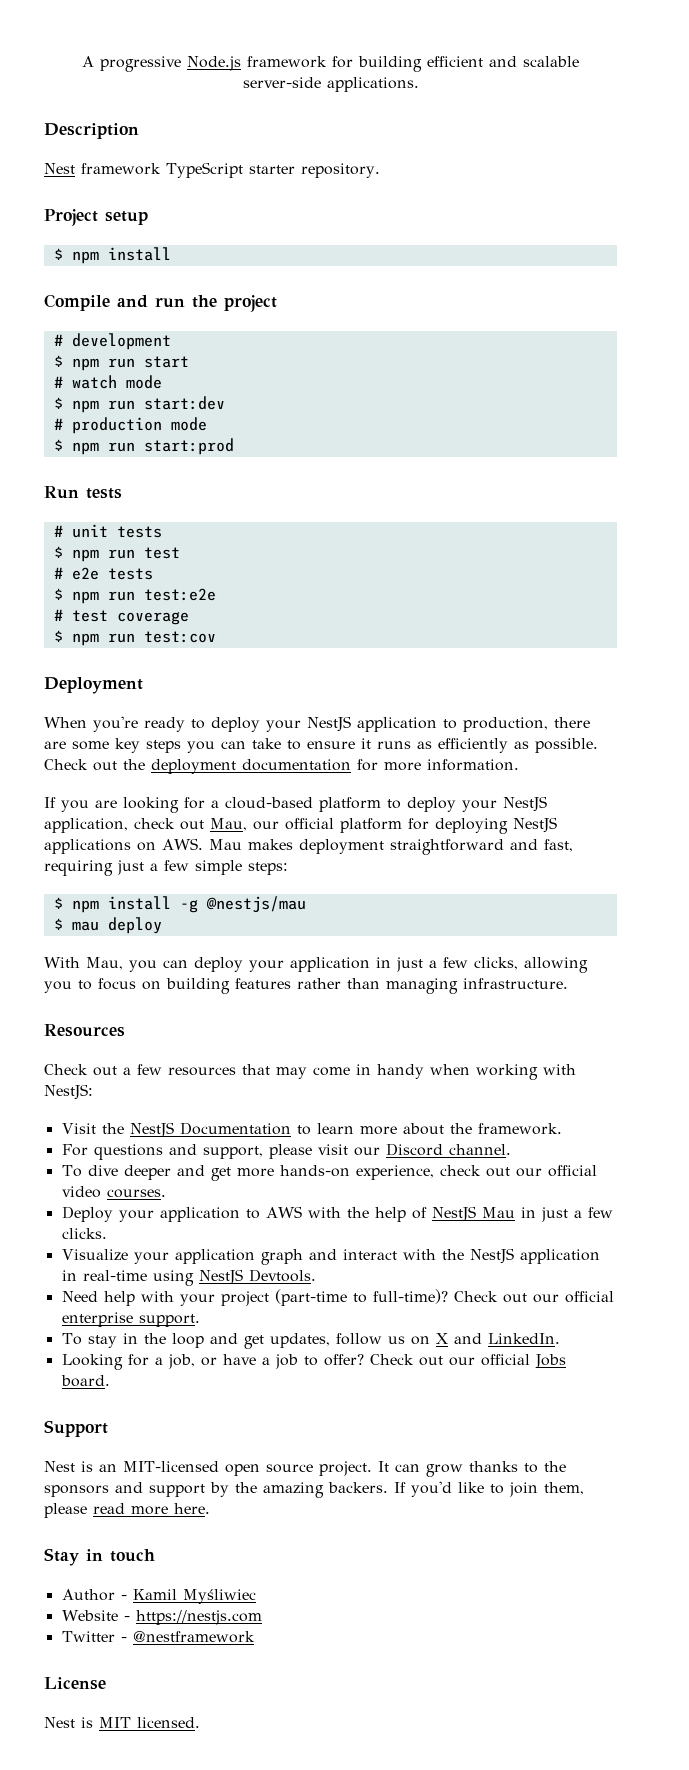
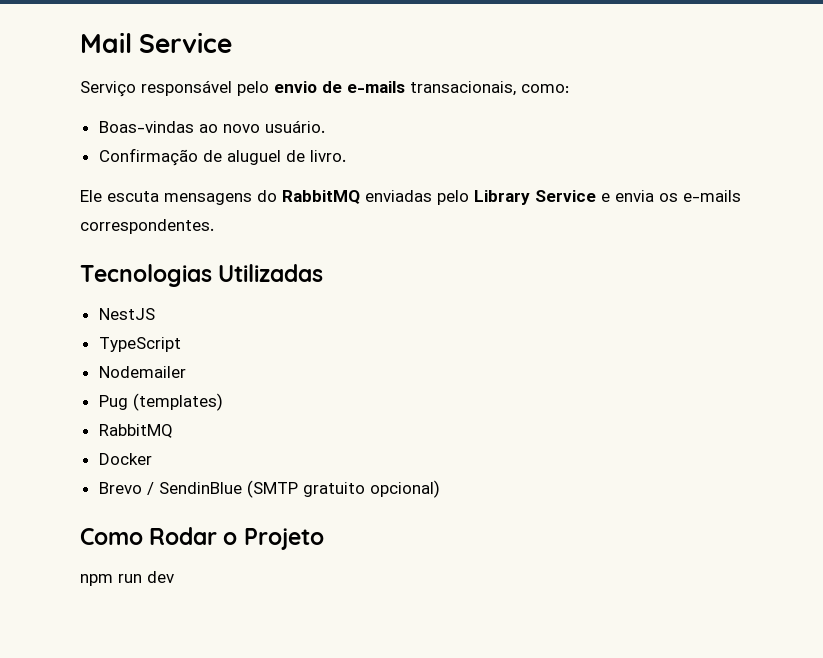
[82,56,579,72] [242,77,419,92] [44,123,139,139] [44,162,380,178] [44,209,148,226] [53,247,171,264] [44,294,277,312] [53,333,171,350] [53,355,189,371] [53,375,162,389] [53,396,225,413] [53,417,207,434] [53,438,234,455] [44,486,122,499] [53,524,162,538] [53,546,180,562] [53,567,153,580] [53,588,216,604] [53,609,189,625] [53,630,216,646] [44,677,143,694] [44,716,590,732] [44,738,598,753] [44,759,519,774] [44,796,547,813] [44,817,557,834] [44,838,573,855] [44,860,288,876] [53,896,306,913] [53,917,162,934] [44,957,588,973] [44,978,568,994] [44,1024,125,1037] [44,1064,576,1080] [44,1084,93,1100] [61,1122,562,1138] [61,1143,511,1160] [61,1165,597,1181] [61,1186,166,1198] [61,1206,613,1222] [61,1228,107,1239] [61,1248,600,1265] [61,1269,316,1286] [61,1289,614,1306] [61,1312,200,1327] [61,1333,560,1349] [61,1354,566,1370] [60,1375,110,1387] [44,1420,108,1437] [44,1461,566,1477] [44,1481,584,1498] [44,1503,210,1518] [44,1548,155,1566] [61,1589,256,1604] [61,1610,262,1625] [61,1631,255,1643] [44,1677,106,1690] [44,1717,200,1728] A progressive Node.js framework for building efficient and scalable server-side applications. // Description // Nest framework TypeScript starter repository. // Project setup // $ npm install // Compile and run the project // # development // $ npm run start // # watch mode // $ npm run start:dev // # production mode // $ npm run start:prod // Run tests // # unit tests // $ npm run test // # e2e tests // $ npm run test:e2e // # test coverage // $ npm run test:cov // Deployment // When you're ready to deploy your NestJS application to production, there are some key steps you can take to ensure it runs as efficiently as possible. Check out the deployment documentation for more information. // If you are looking for a cloud-based platform to deploy your NestJS application, check out Mau, our official platform for deploying NestJS applications on AWS. Mau makes deployment straightforward and fast, requiring just a few simple steps: // $ npm install -g @nestjs/mau // $ mau deploy // With Mau, you can deploy your application in just a few clicks, allowing you to focus on building features rather than managing infrastructure. // Resources // Check out a few resources that may come in handy when working with NestJS: // Visit the NestJS Documentation to learn more about the framework. // For questions and support, please visit our Discord channel. // To dive deeper and get more hands-on experience, check out our official video courses. // Deploy your application to AWS with the help of NestJS Mau in just a few clicks. // Visualize your application graph and interact with the NestJS application in real-time using NestJS Devtools. // Need help with your project (part-time to full-time)? Check out our official enterprise support. // To stay in the loop and get updates, follow us on X and LinkedIn. // Looking for a job, or have a job to offer? Check out our official Jobs board. // Support // Nest is an MIT-licensed open source project. It can grow thanks to the sponsors and support by the amazing backers. If you'd like to join them, please read more here. // Stay in touch // Author - Kamil Myśliwiec // Website - https://nestjs.com // Twitter - @nestframework // License // Nest is MIT licensed. -> [80,32,233,53] [80,80,569,97] [98,120,325,133] [98,148,346,166] [80,190,741,205] [80,219,214,234] [80,264,324,287] [98,308,155,320] [98,337,181,352] [98,366,186,378] [98,393,223,411] [98,424,173,438] [98,453,152,465] [98,480,440,498] [80,527,324,550] [80,571,174,586] Mail Service // Serviço responsável pelo envio de e-mails transacionais, como: // Boas-vindas ao novo usuário. // Confirmação de aluguel de livro. // Ele escuta mensagens do RabbitMQ enviadas pelo Library Service e envia os e-mails correspondentes. // Tecnologias Utilizadas // NestJS // TypeScript // Nodemailer // Pug (templates) // RabbitMQ // Docker // Brevo / SendinBlue (SMTP gratuito opcional) // Como Rodar o Projeto // npm run dev

